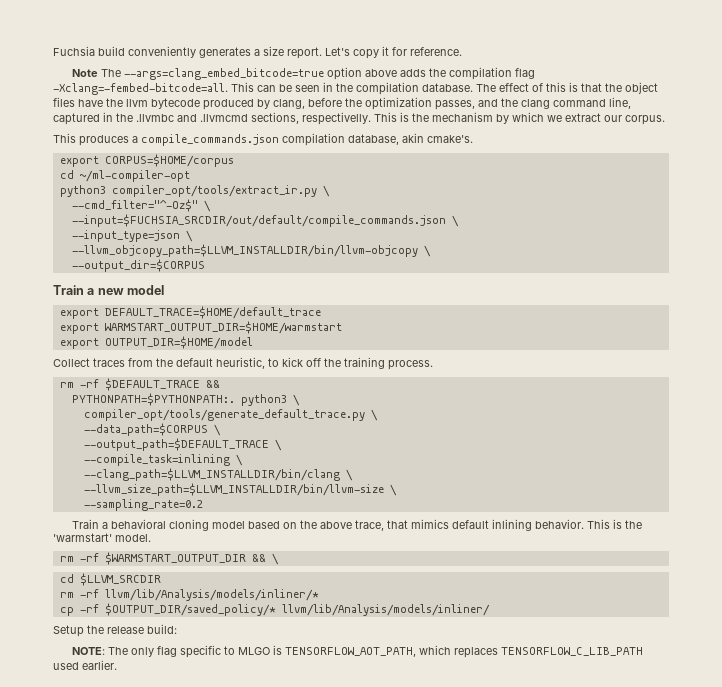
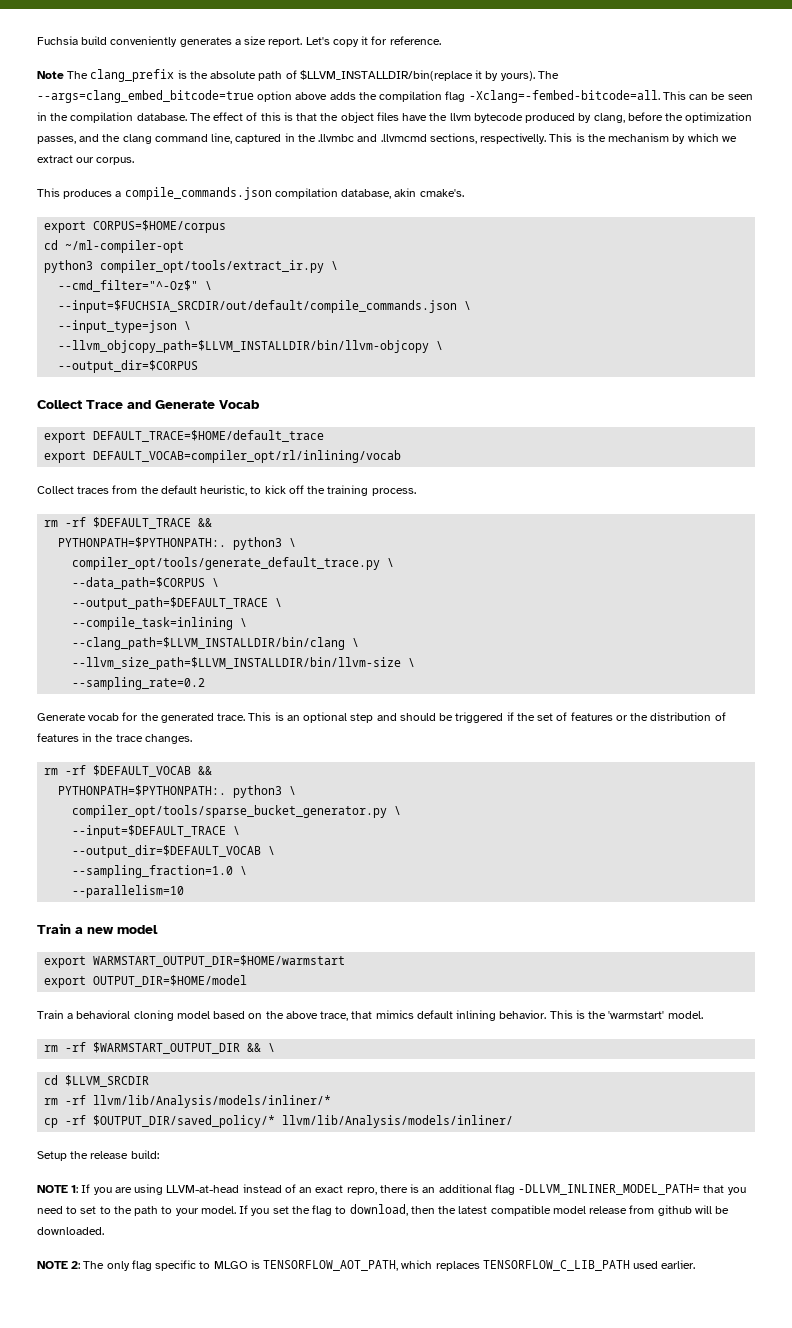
(122, 73) none -> [90,69,559,82] clang_prefix is the absolute path of $LLVM_INSTALLDIR/bin(replace it by yours). The
[53,285,165,295] Train a new model -> [37,400,260,409] Collect Trace and Generate Vocab
[104,321,342,334] [59,336,253,349] WARMSTART_OUTPUT_DIR=$HOME/warmstart // export OUTPUT_DIR=$HOME/model -> [93,450,402,463] DEFAULT_VOCAB=compiler_opt/rl/inlining/vocab
(203, 505) none -> [37,712,726,723] [37,733,192,744] [44,765,213,777] [58,785,297,798] [72,805,402,818] [72,825,241,838] [72,845,276,858] [72,865,248,878] [72,885,185,898] [37,923,158,934] [44,955,346,968] [44,975,248,988] // Generate vocab for the generated trace. This is an optional step and should be triggered if the set of features or the distribution of features in the trace changes. // rm -rf $DEFAULT_VOCAB && // PYTHONPATH=$PYTHONPATH:. python3 \ // compiler_opt/tools/sparse_bucket_generator.py \ // --input=$DEFAULT_TRACE \ // --output_dir=$DEFAULT_VOCAB \ // --sampling_fraction=1.0 \ // --parallelism=10 // Train a new model // export WARMSTART_OUTPUT_DIR=$HOME/warmstart // export OUTPUT_DIR=$HOME/model
[72,647,106,655] NOTE: -> [37,1184,746,1195] [37,1204,730,1216] [37,1227,104,1235] [37,1261,81,1269] NOTE 1: If you are using LLVM-at-head instead of an exact repro, there is an additional flag -DLLVM_INLINER_MODEL_PATH= that you need to set to the path to your model. If you set the flag to download, then the latest compatible model release from github will be downloaded. // NOTE 2:

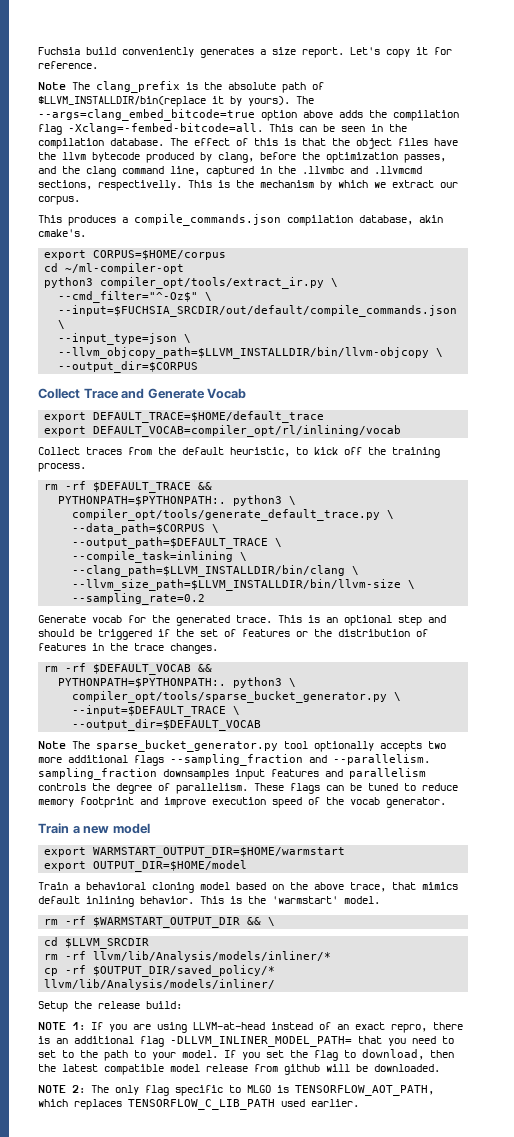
[268,846,276,855] [72,865,248,878] [72,885,185,898] \ // --sampling_fraction=1.0 \ // --parallelism=10 -> [38,740,446,752] [38,754,430,766] [38,768,426,780] [38,783,458,794] [38,797,446,808] // Note The sparse_bucket_generator.py tool optionally accepts two more additional flags --sampling_fraction and --parallelism. sampling_fraction downsamples input features and parallelism controls the degree of parallelism. These flags can be tuned to reduce memory footprint and improve execution speed of the vocab generator.

